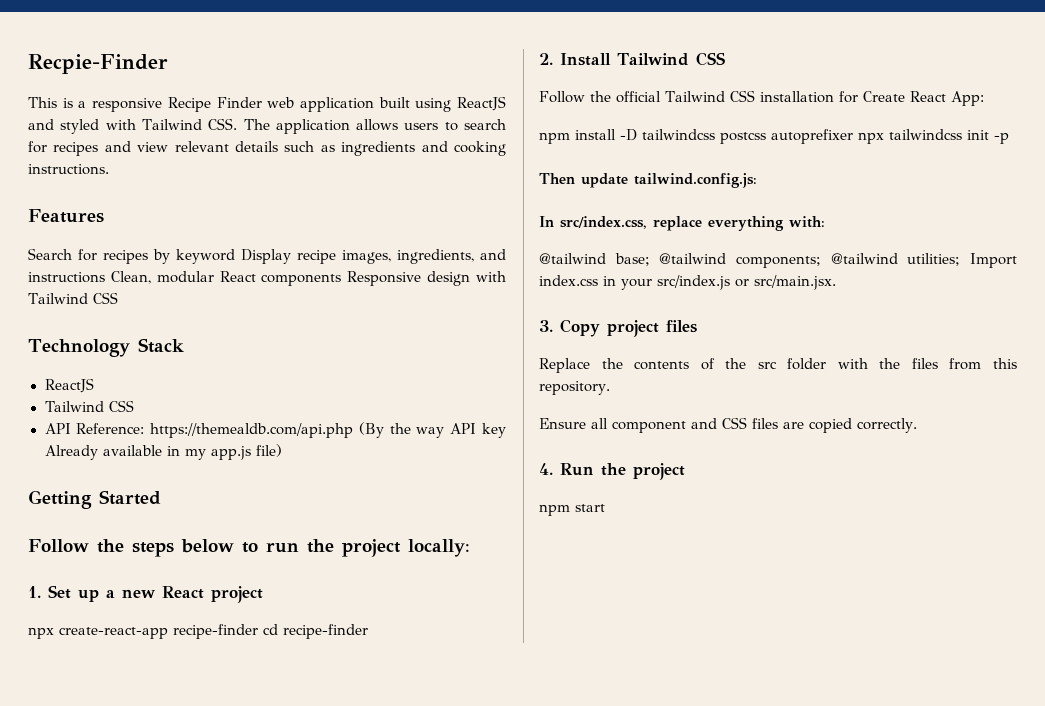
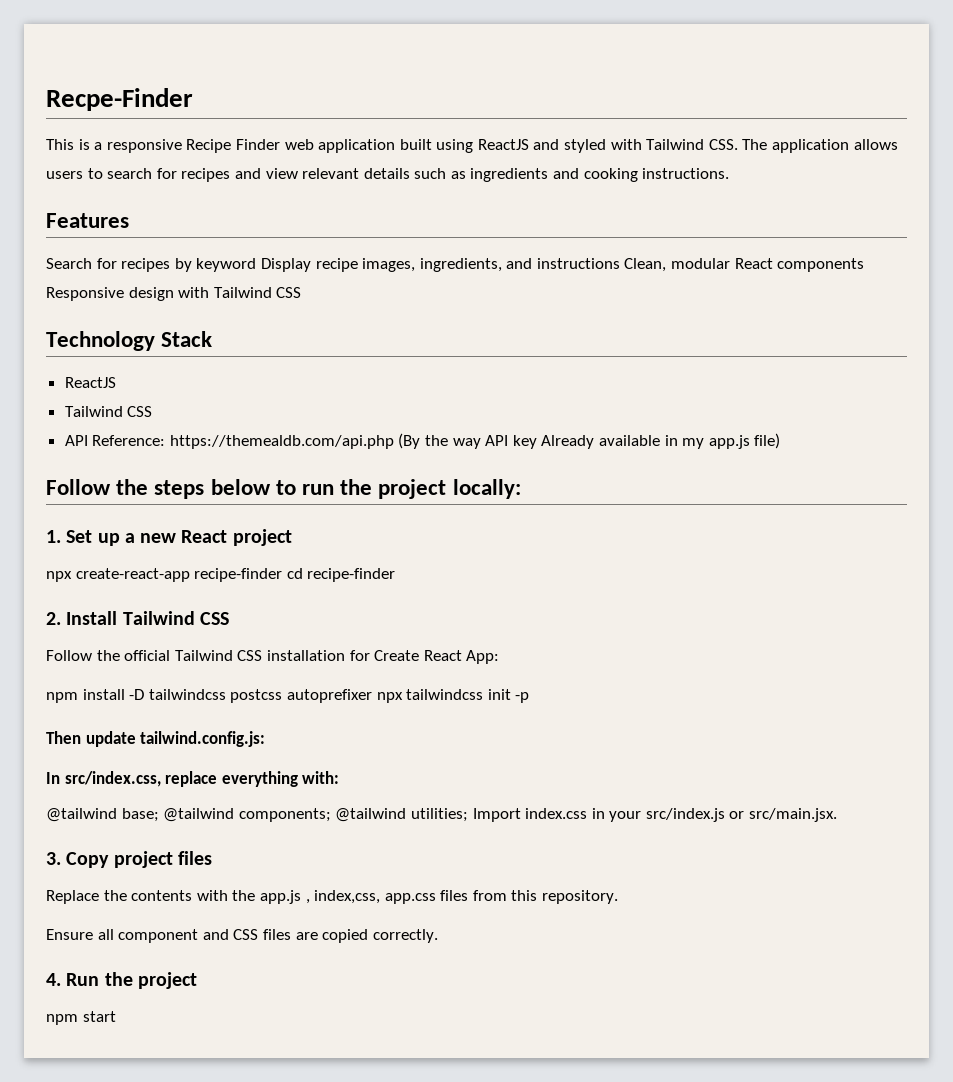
[28,54,168,74] Recpie-Finder -> [46,88,193,111] Recpe-Finder
[28,490,161,509] // Getting Started -> (781, 441) none
[700,358,901,370] of the src folder with the -> [196,890,436,904] with the app.js , index,css, app.css

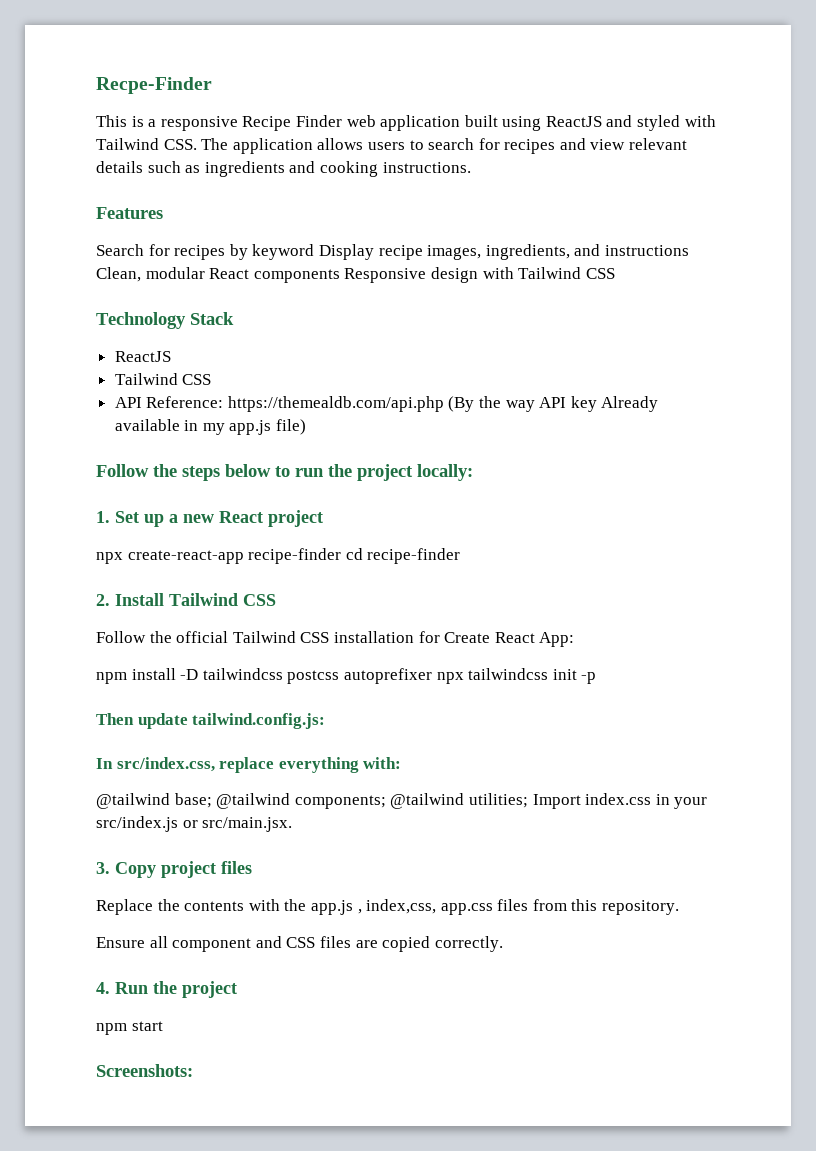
(116, 1016) none -> [96,1064,193,1077] // Screenshots:

